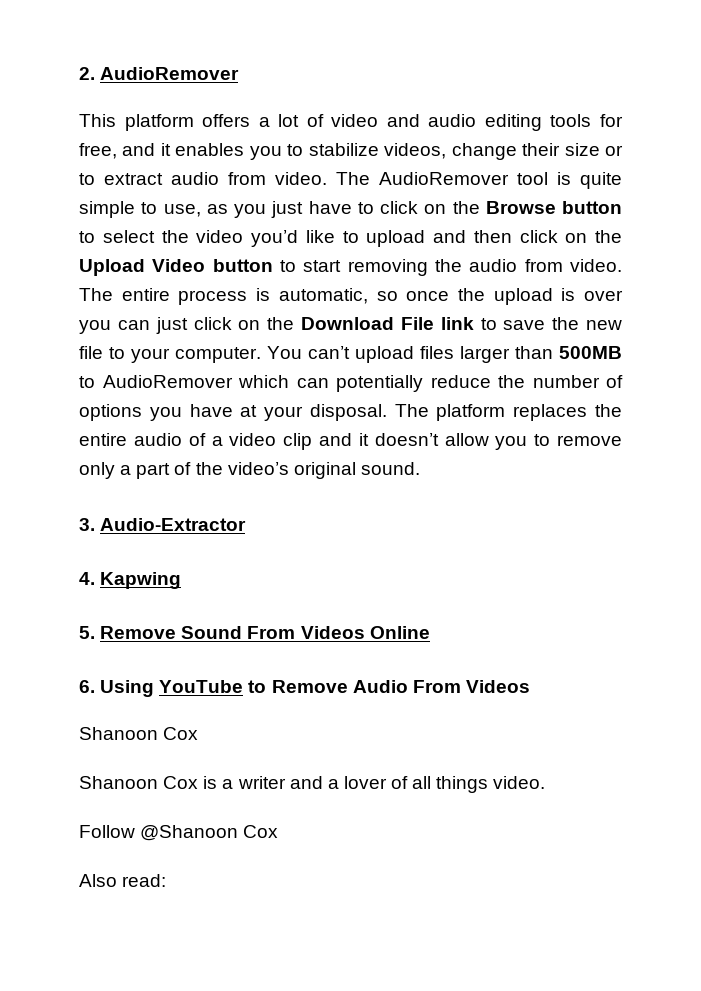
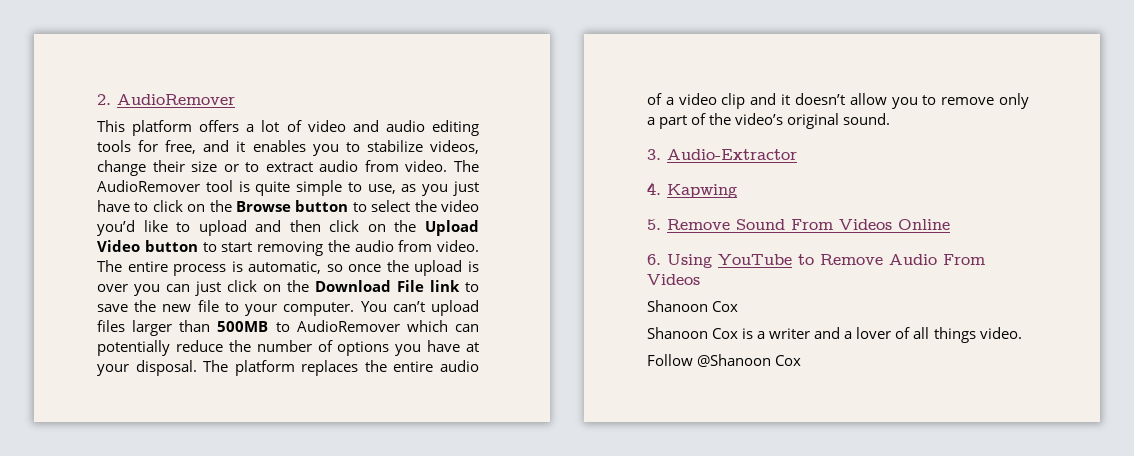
[79,874,167,887] // Also read: -> (802, 360) none

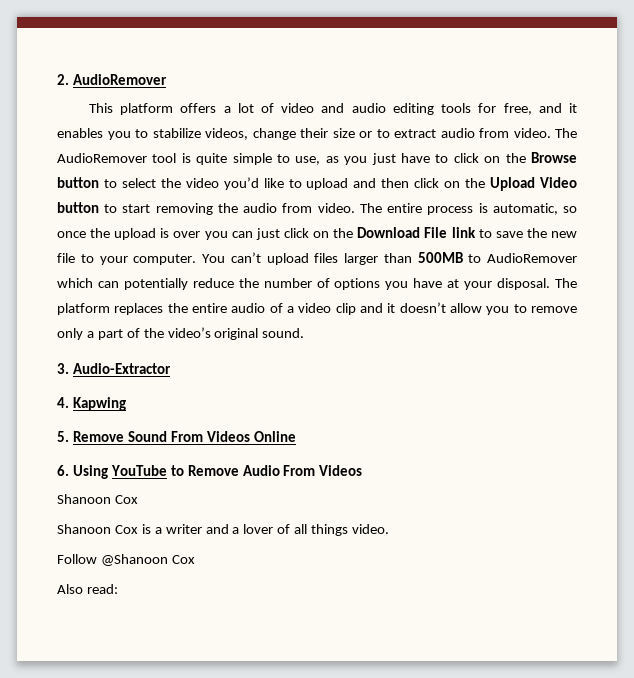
(802, 360) none -> [57,584,118,594] // Also read:

